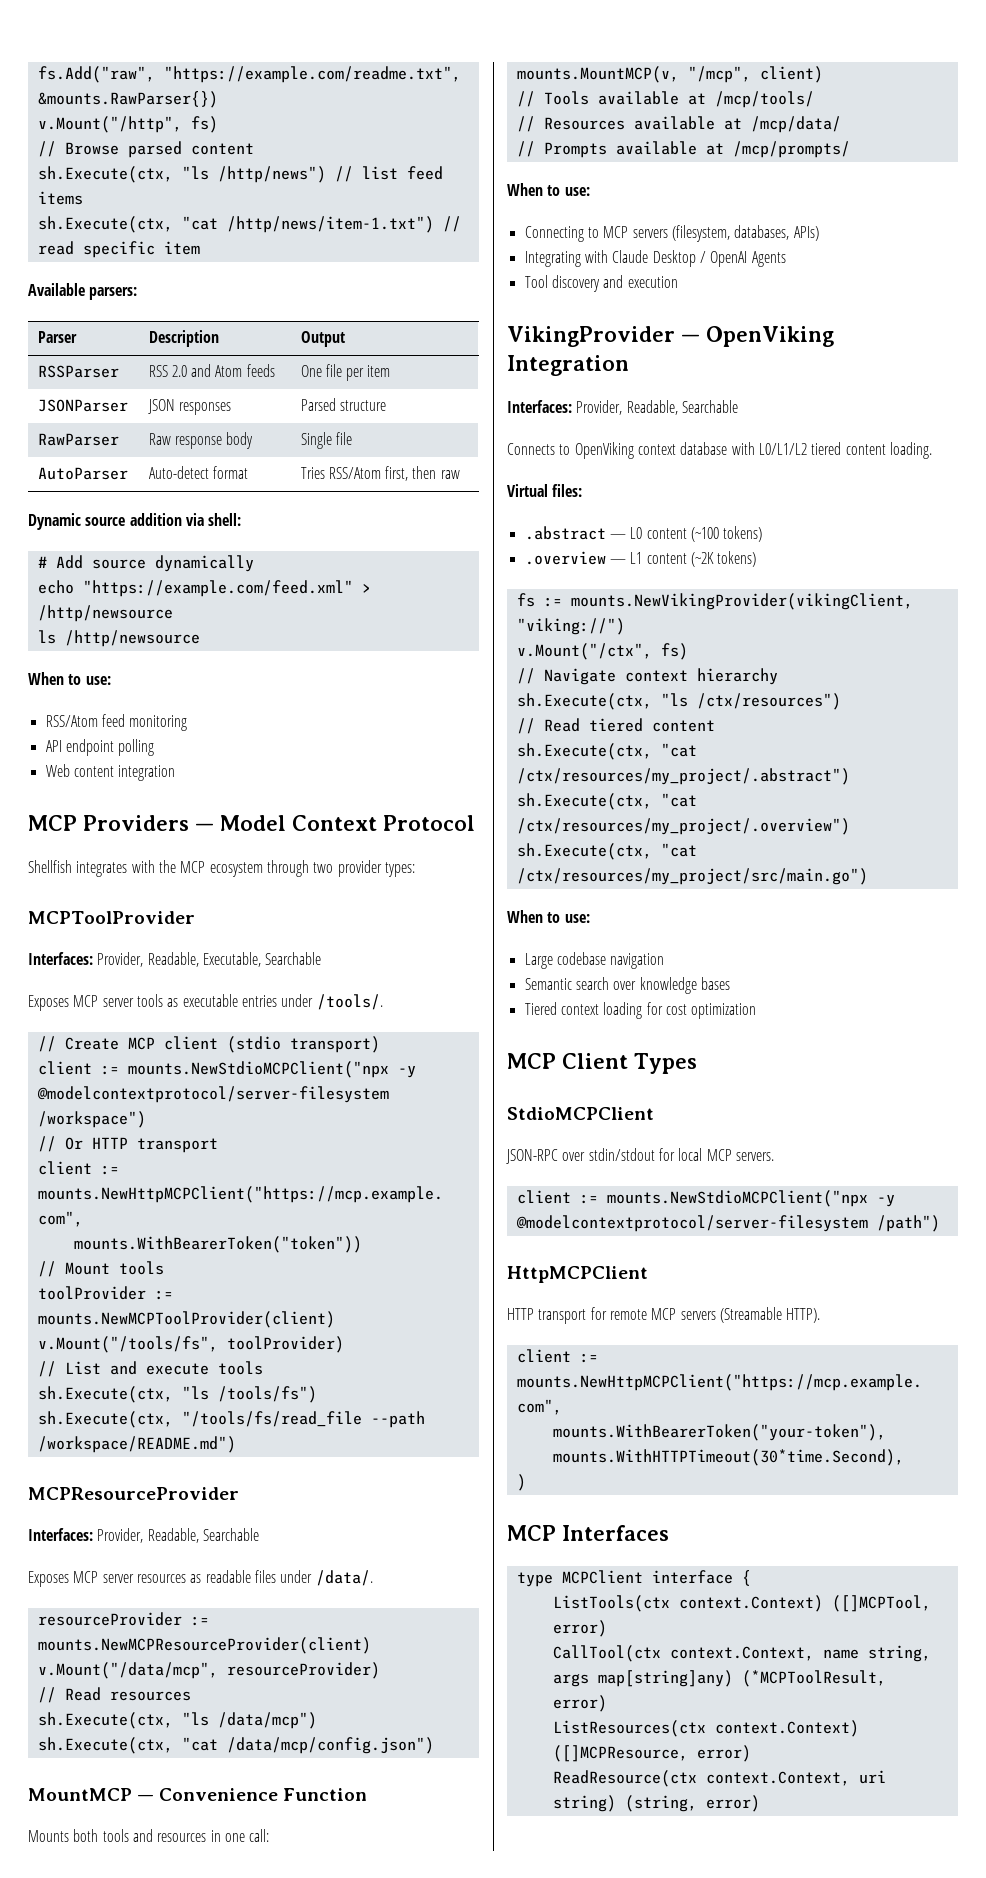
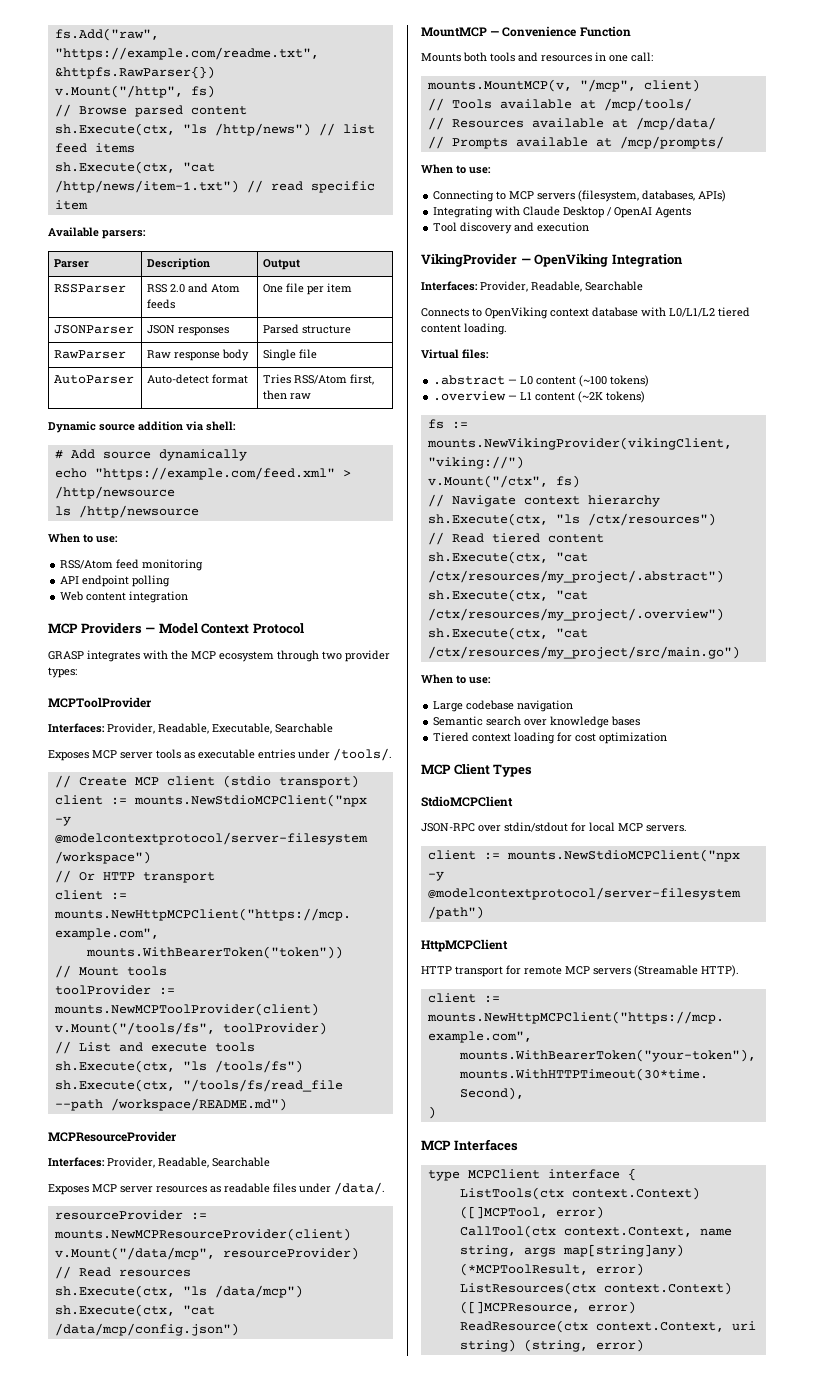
[37,91,218,108] &mounts.RawParser{}) -> [54,66,215,79] &httpfs.RawParser{})
[28,860,72,873] Shellfish -> [48,651,84,660] GRASP

